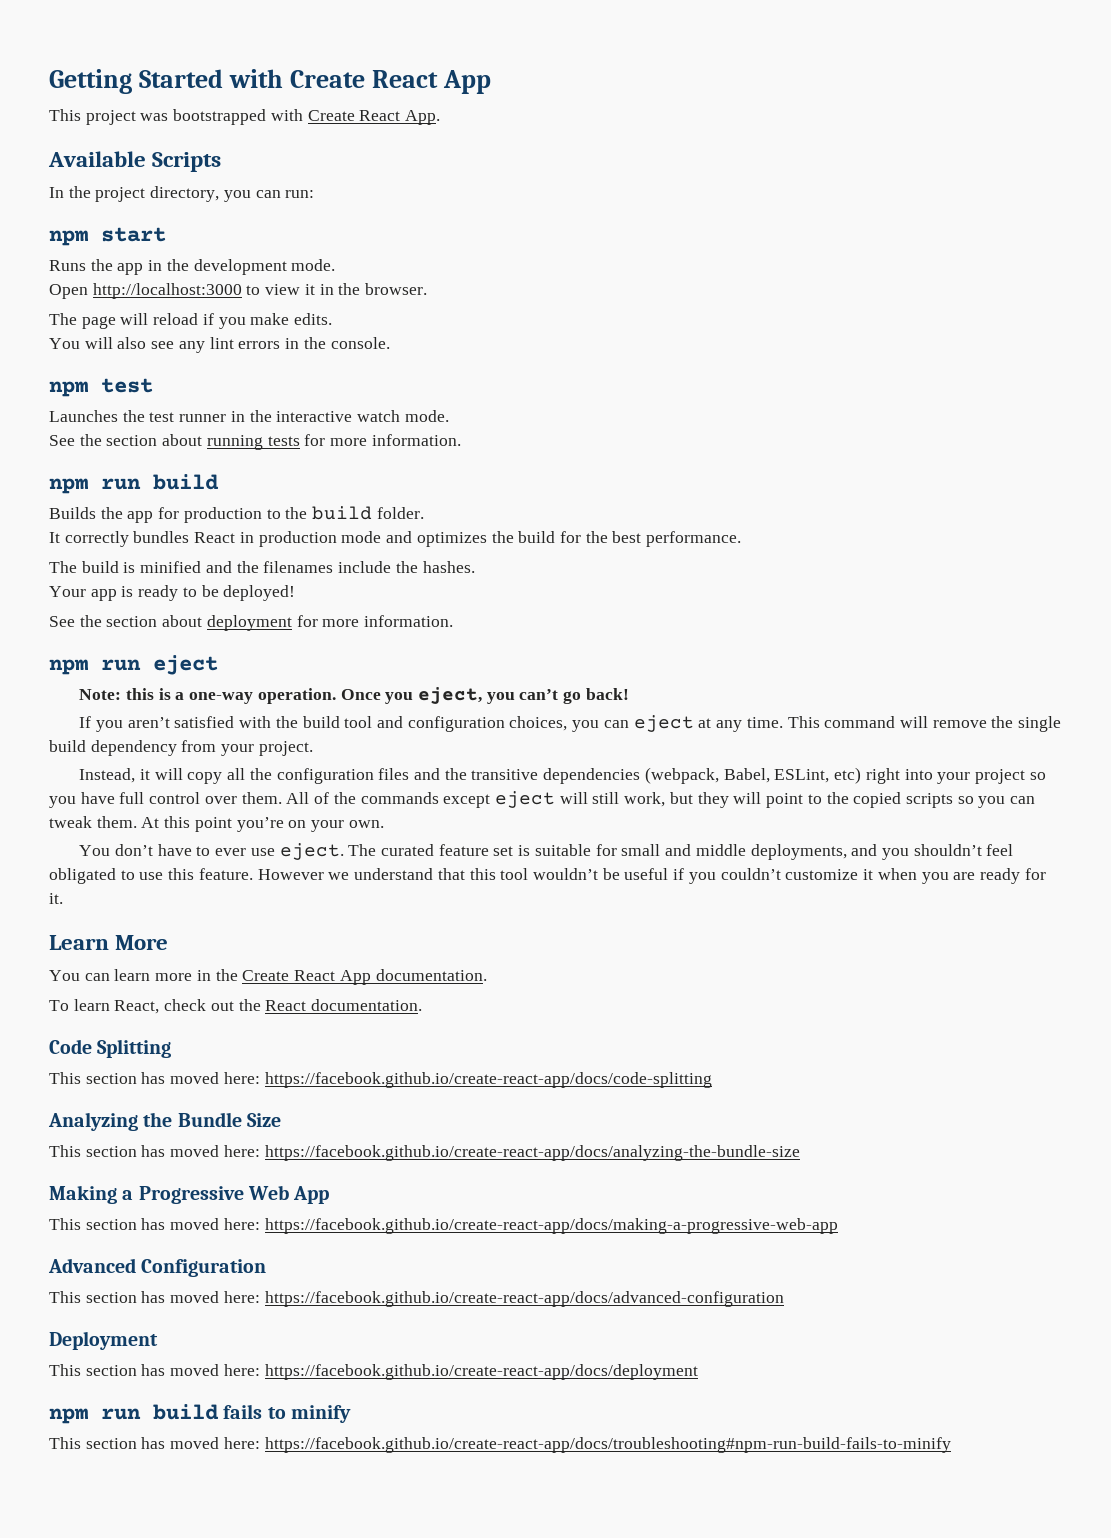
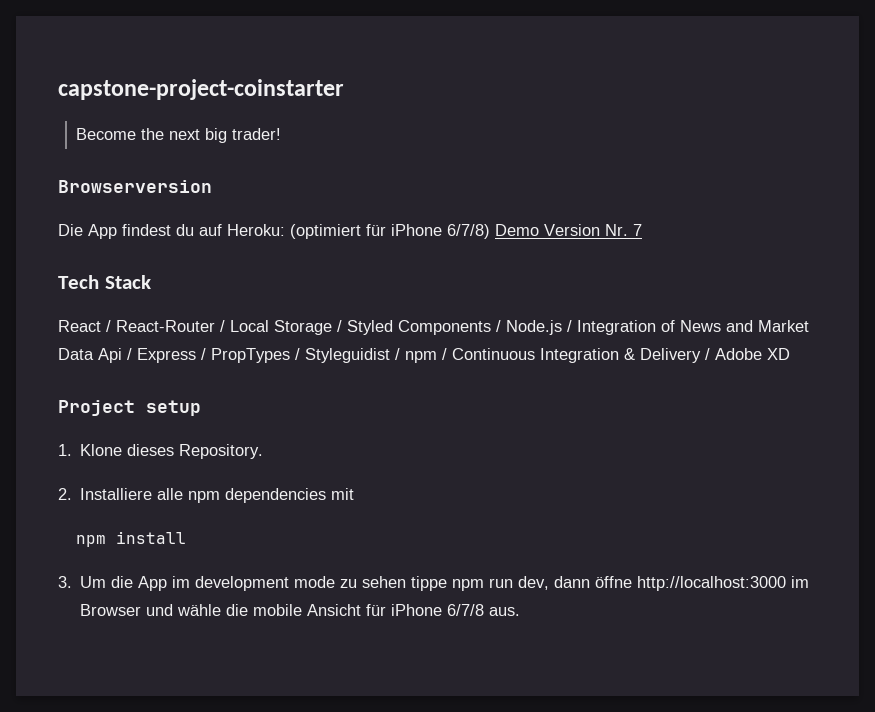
[49,69,492,94] [49,109,441,125] [48,151,222,172] [49,186,315,202] [49,227,166,246] [49,259,336,275] [49,283,428,299] [49,313,333,329] [49,337,390,353] [49,378,153,397] [49,410,449,422] [49,434,461,450] [49,474,219,494] [49,506,424,523] [49,531,742,547] [49,561,475,573] [49,585,296,601] [49,615,454,631] [49,655,218,675] [79,687,629,704] [79,715,1062,732] [49,740,313,756] [79,767,1046,784] [49,791,1036,808] [49,816,384,832] [79,843,1014,860] [49,868,1046,884] [49,893,63,904] [49,935,169,950] [49,969,487,985] [49,999,423,1014] [49,1039,172,1058] [49,1072,712,1088] [48,1112,281,1131] [49,1145,800,1161] [49,1185,330,1204] [49,1218,838,1234] [48,1258,267,1277] [49,1291,784,1307] [49,1331,158,1350] [49,1364,698,1380] [49,1404,351,1424] [49,1437,951,1453] Getting Started with Create React App // This project was bootstrapped with Create React App. // Available Scripts // In the project directory, you can run: // npm start // Runs the app in the development mode. // Open http://localhost:3000 to view it in the browser. // The page will reload if you make edits. // You will also see any lint errors in the console. // npm test // Launches the test runner in the interactive watch mode. // See the section about running tests for more information. // npm run build // Builds the app for production to the build folder. // It correctly bundles React in production mode and optimizes the build for the best performance. // The build is minified and the filenames include the hashes. // Your app is ready to be deployed! // See the section about deployment for more information. // npm run eject // Note: this is a one-way operation. Once you eject, you can’t go back! // If you aren’t satisfied with the build tool and configuration choices, you can eject at any time. This command will remove the single build dependency from your project. // Instead, it will copy all the configuration files and the transitive dependencies (webpack, Babel, ESLint, etc) right into your project so you have full control over them. All of the commands except eject will still work, but they will point to the copied scripts so you can tweak them. At this point you’re on your own. // You don’t have to ever use eject. The curated feature set is suitable for small and middle deployments, and you shouldn’t feel obligated to use this feature. However we understand that this tool wouldn’t be useful if you couldn’t customize it when you are ready for it. // Learn More // You can learn more in the Create React App documentation. // To learn React, check out the React documentation. // Code Splitting // This section has moved here: https://facebook.github.io/create-react-app/docs/code-splitting // Analyzing the Bundle Size // This section has moved here: https://facebook.github.io/create-react-app/docs/analyzing-the-bundle-size // Making a Progressive Web App // This section has moved here: https://facebook.github.io/create-react-app/docs/making-a-progressive-web-app // Advanced Configuration // This section has moved here: https://facebook.github.io/create-react-app/docs/advanced-configuration // Deployment // This section has moved here: https://facebook.github.io/create-react-app/docs/deployment // npm run build fails to minify // This section has moved here: https://facebook.github.io/create-react-app/docs/troubleshooting#npm-run-build-fails-to-minify -> [58,79,344,100] [76,128,282,143] [58,180,212,193] [58,224,642,239] [58,275,151,289] [58,320,809,335] [58,348,790,363] [58,400,201,416] [58,444,264,459] [58,488,355,503] [76,531,187,547] [58,576,810,591] [80,604,521,616] capstone-project-coinstarter // Become the next big trader! // Browserversion // Die App findest du auf Heroku: (optimiert für iPhone 6/7/8) Demo Version Nr. 7 // Tech Stack // React / React-Router / Local Storage / Styled Components / Node.js / Integration of News and Market Data Api / Express / PropTypes / Styleguidist / npm / Continuous Integration & Delivery / Adobe XD // Project setup // 1. Klone dieses Repository. // 2. Installiere alle npm dependencies mit // npm install // 3. Um die App im development mode zu sehen tippe npm run dev, dann öffne http://localhost:3000 im Browser und wähle die mobile Ansicht für iPhone 6/7/8 aus.

